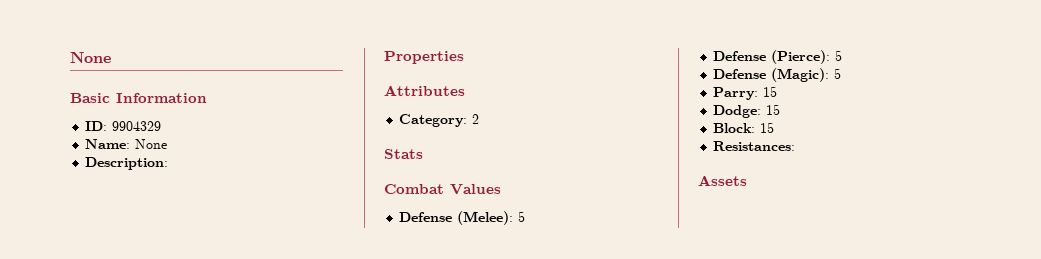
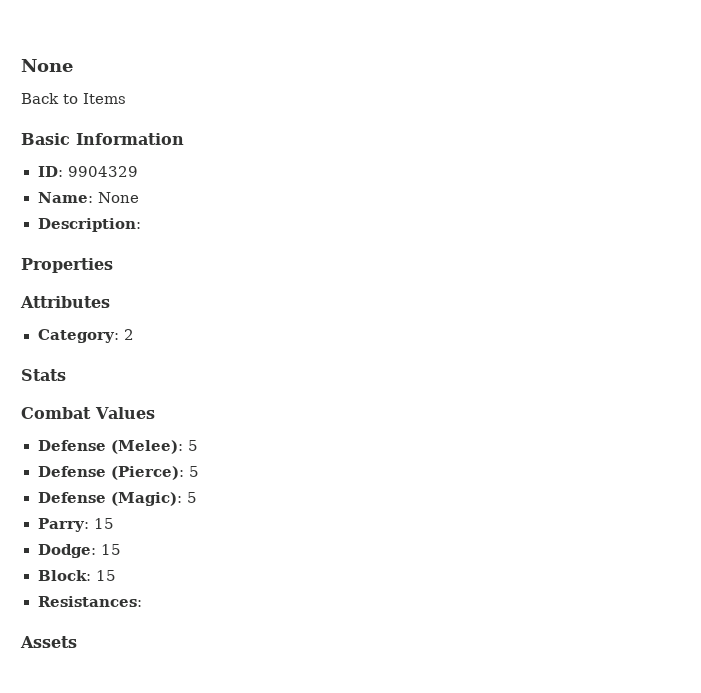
[70,52,111,63] None -> [21,59,73,72] [21,93,126,104] None // Back to Items

